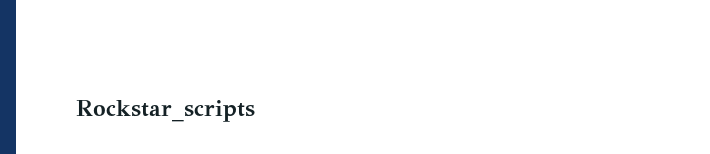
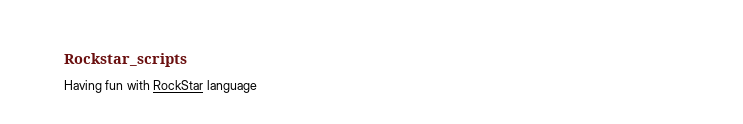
(255, 111) none -> [64,80,257,93] // Having fun with RockStar language

